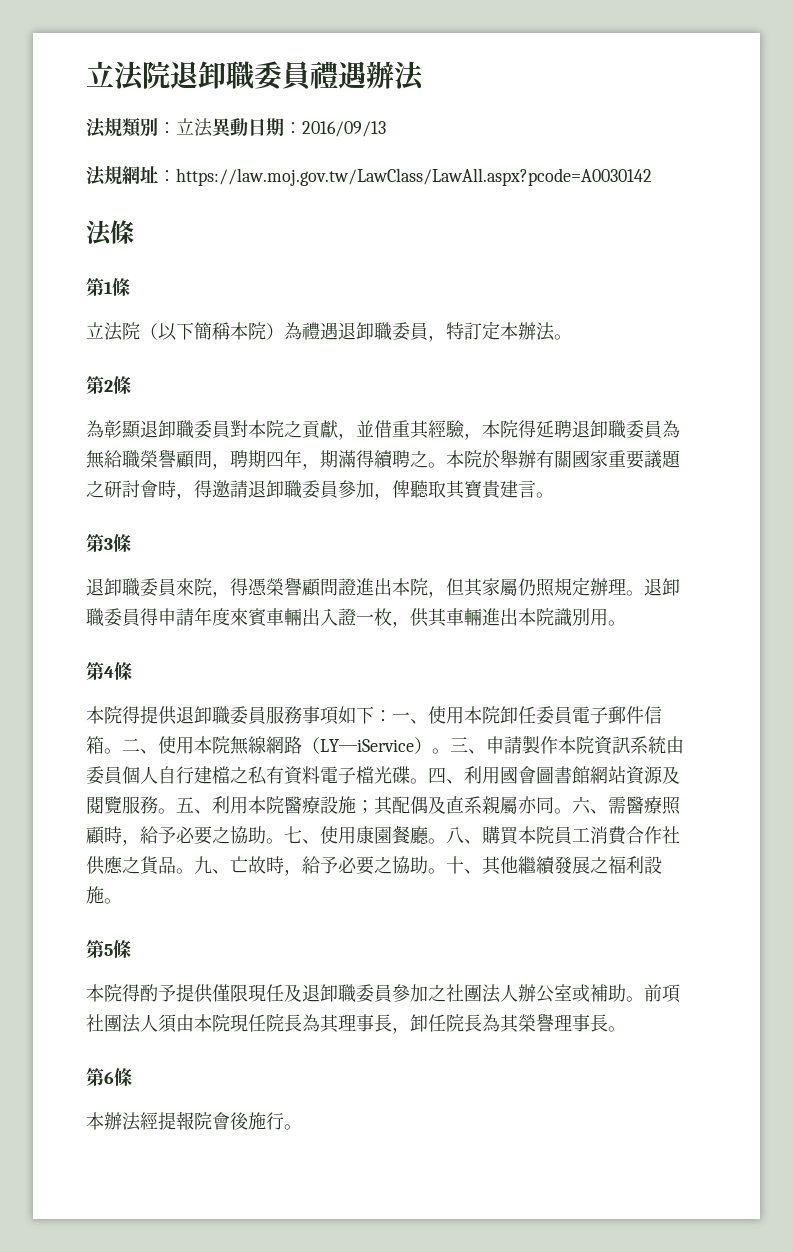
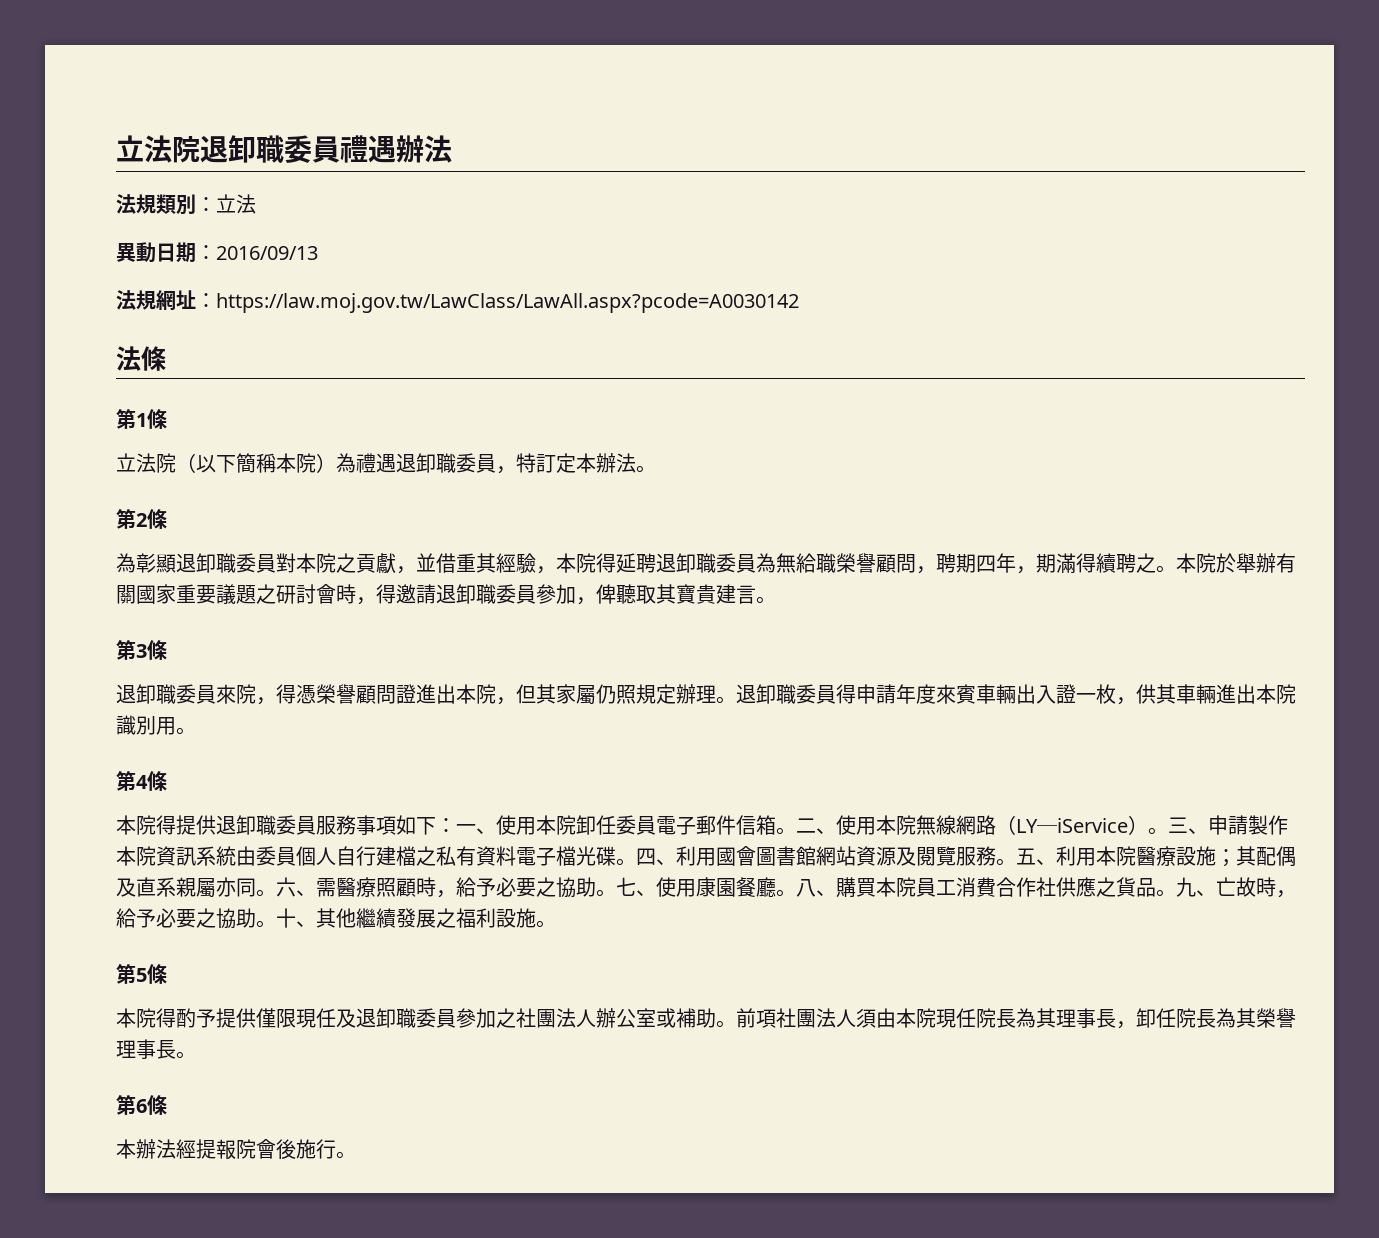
(213, 127) none -> (256, 204) //

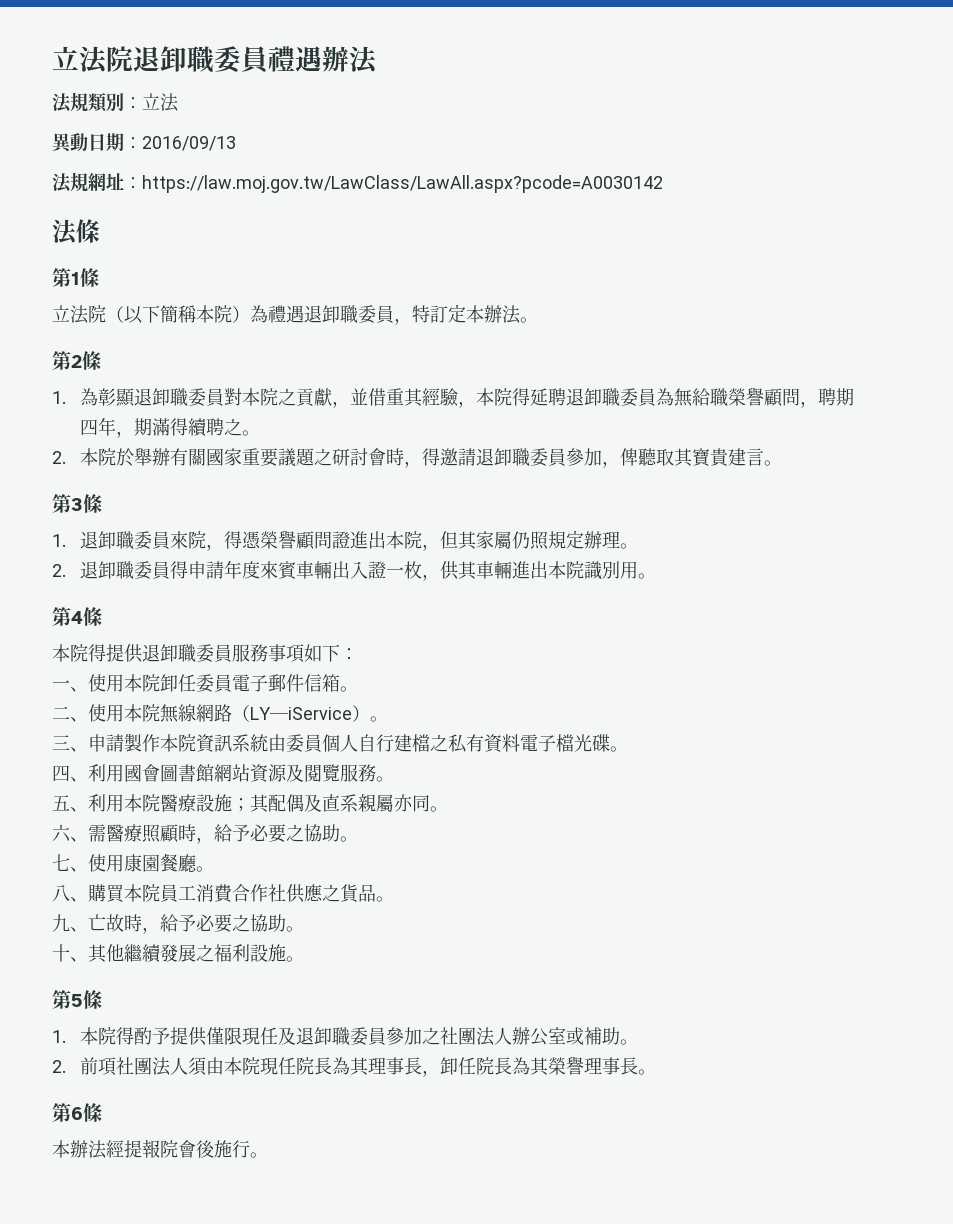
(167, 519) none -> [52,391,66,404] 1.
(1176, 569) none -> [52,451,66,464] // 2.
(167, 650) none -> [52,534,66,547] 1.
(736, 700) none -> [52,564,66,577] // 2.
(456, 825) none -> (358, 654) //
(796, 831) none -> (358, 689) //
(1168, 831) none -> (388, 719) //
(636, 862) none -> (628, 749) //
(1016, 862) none -> (394, 779) //
(276, 893) none -> (448, 809) //
(616, 893) none -> (358, 839) //
(796, 893) none -> (214, 869) //
(1176, 893) none -> (394, 899) //
(276, 924) none -> (304, 929) //
(167, 974) none -> [52,1030,66,1043] 1.
(736, 1024) none -> [52,1060,66,1073] // 2.

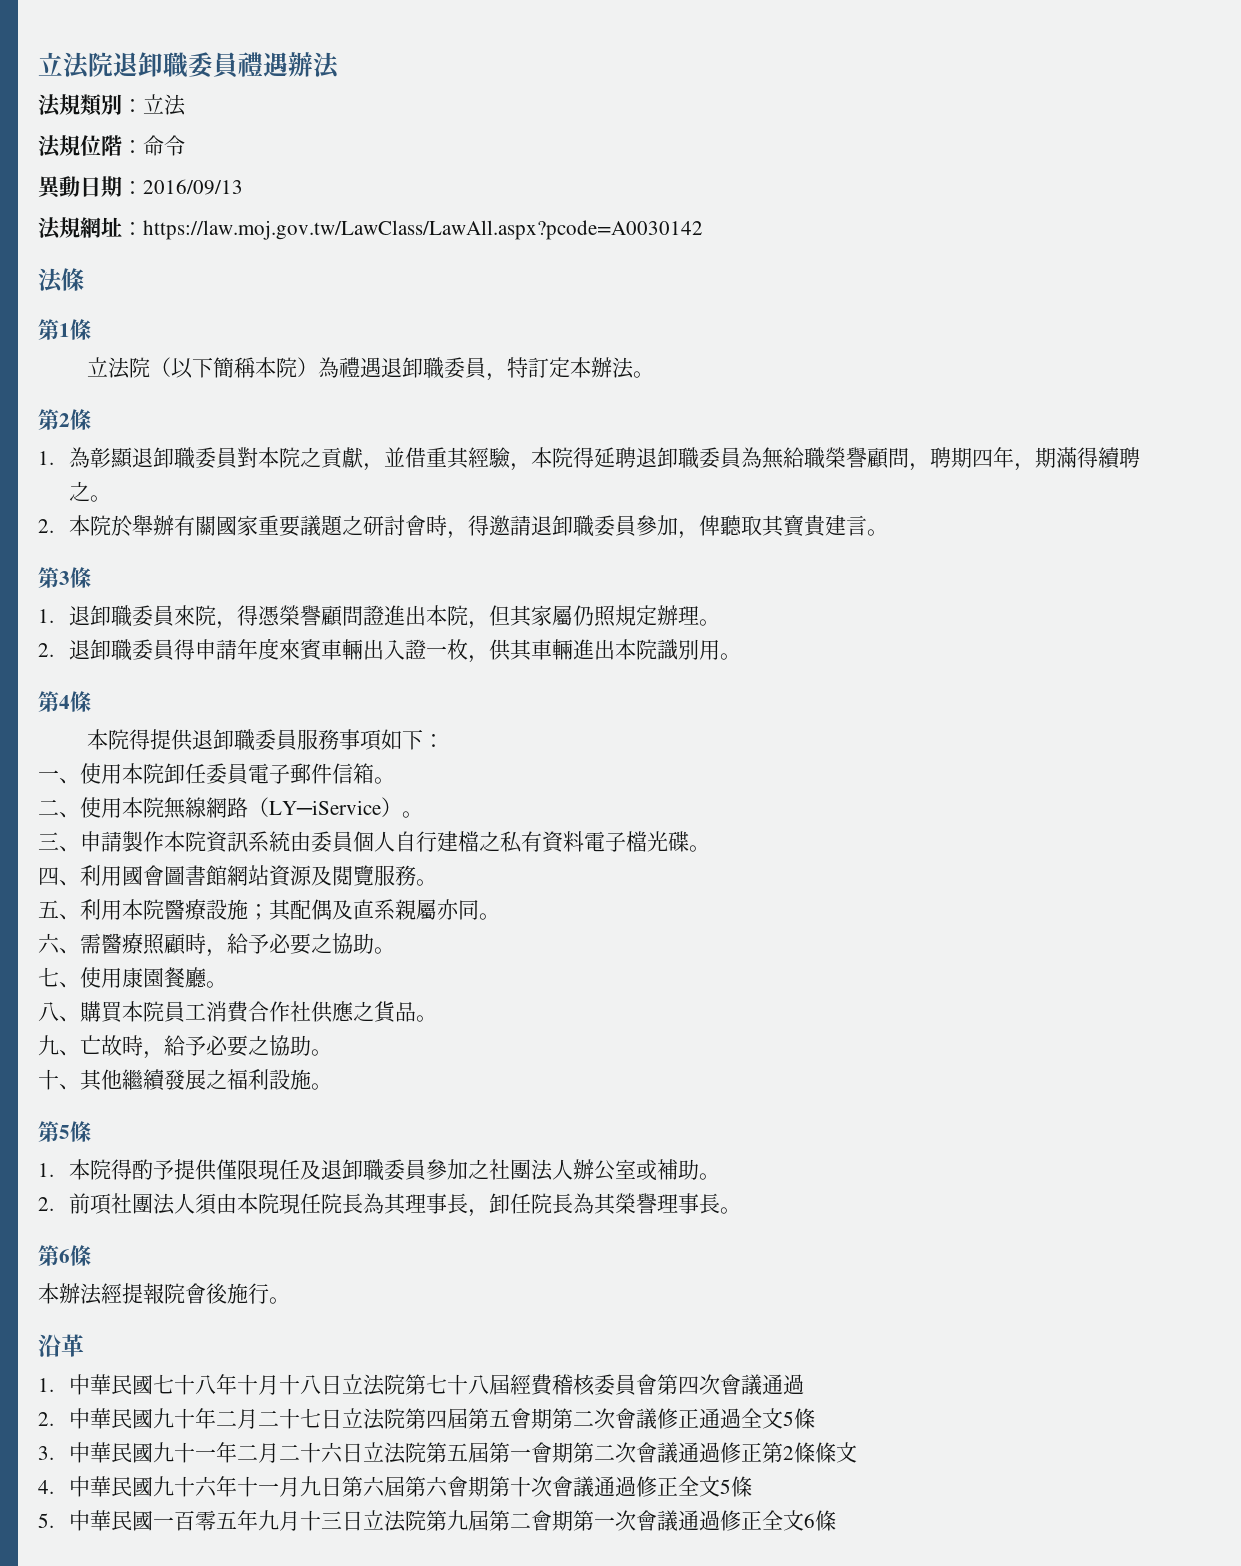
(179, 102) none -> [38,135,185,158] // 法規位階：命令
(268, 1155) none -> [38,1334,84,1357] [38,1374,805,1396] [38,1408,816,1430] [38,1442,858,1464] [38,1476,753,1497] [38,1510,837,1532] // 沿革 // 1.中華民國七十八年十月十八日立法院第七十八屆經費稽核委員會第四次會議通過 // 2.中華民國九十年二月二十七日立法院第四屆第五會期第二次會議修正通過全文5條 // 3.中華民國九十一年二月二十六日立法院第五屆第一會期第二次會議通過修正第2條條文 // 4.中華民國九十六年十一月九日第六屆第六會期第十次會議通過修正全文5條 // 5.中華民國一百零五年九月十三日立法院第九屆第二會期第一次會議通過修正全文6條

